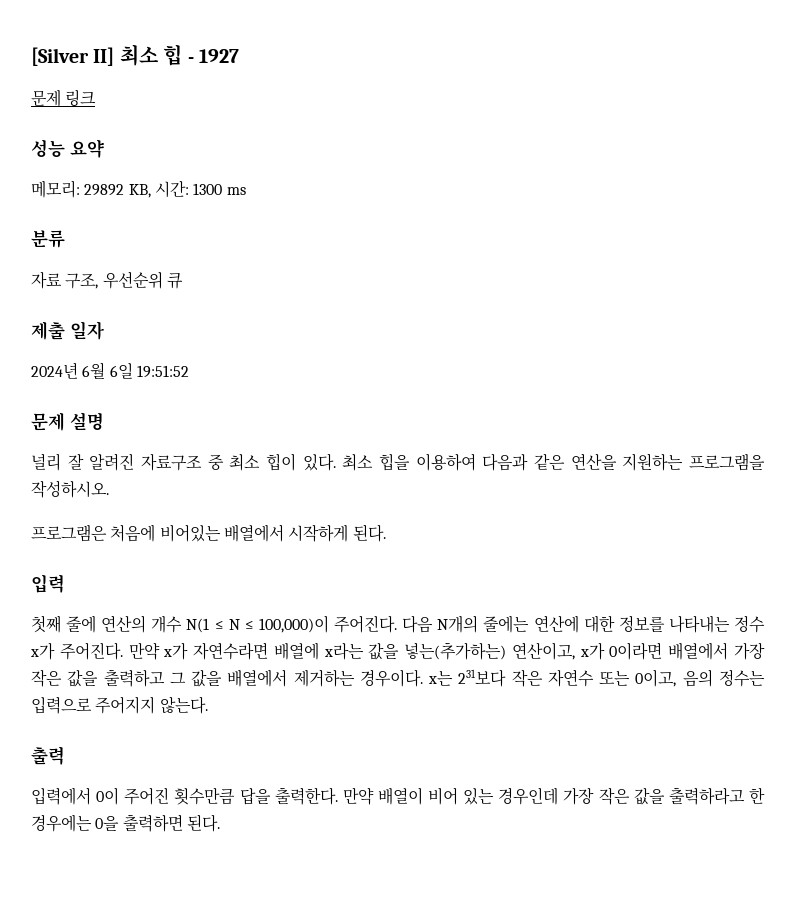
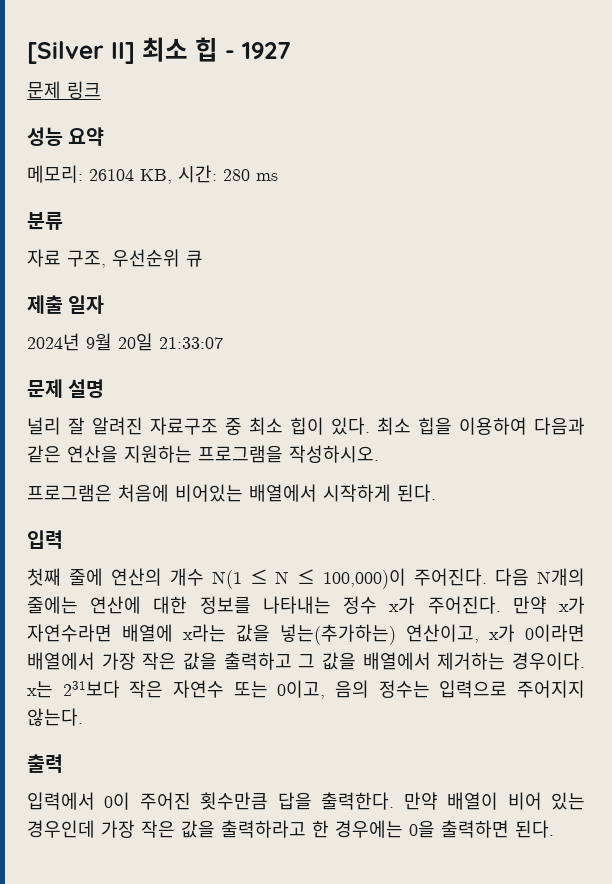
[84,184,125,196] 29892 -> [89,169,134,181] 26104
[193,183,223,195] 1300 -> [223,169,250,181] 280
[82,362,189,379] 6월 6일 19:51:52 -> [86,333,223,351] 9월 20일 21:33:07

